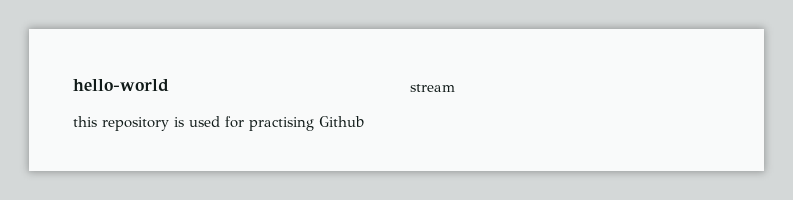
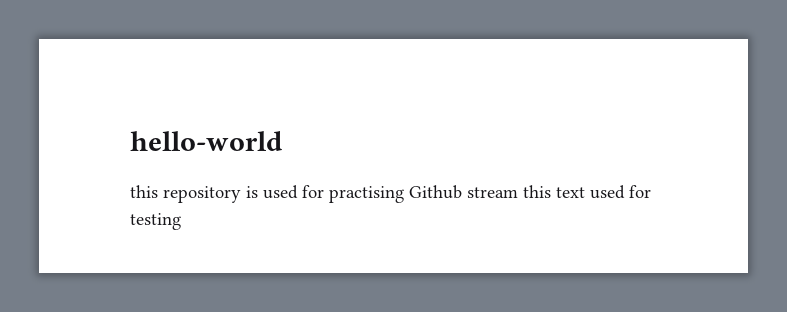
(455, 88) none -> [523,185,651,199] [130,213,181,230] this text used for testing

